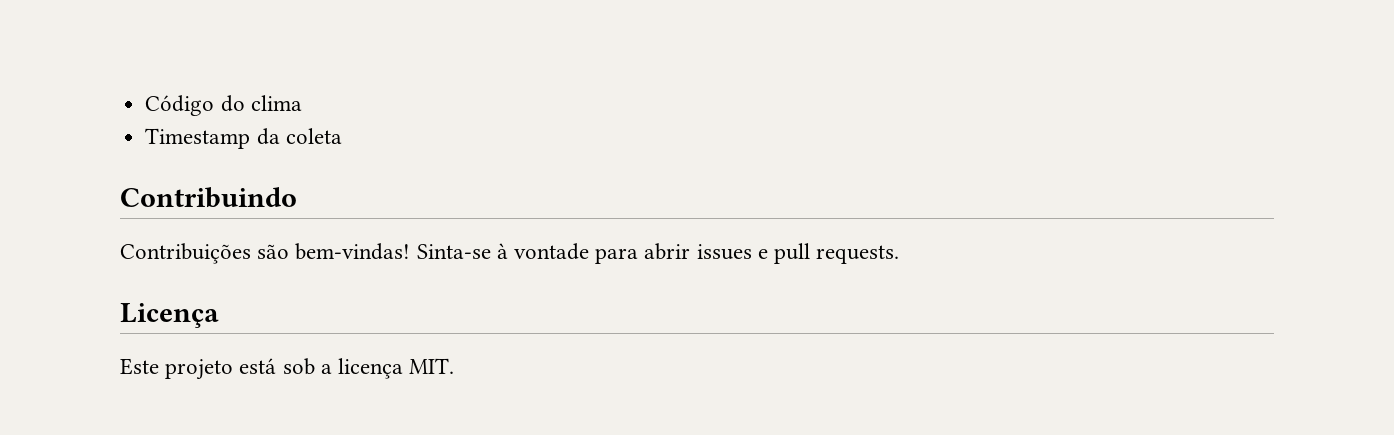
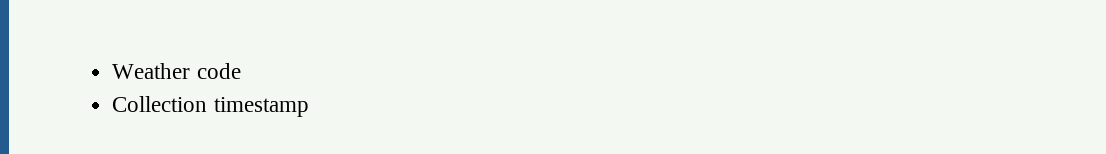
[145,95,302,116] [145,128,342,149] [120,187,297,208] [120,243,900,264] [120,303,219,328] [120,358,455,380] Código do clima // Timestamp da coleta // Contribuindo // Contribuições são bem-vindas! Sinta-se à vontade para abrir issues e pull requests. // Licença // Este projeto está sob a licença MIT. -> [112,63,241,79] [112,96,309,117] Weather code // Collection timestamp

